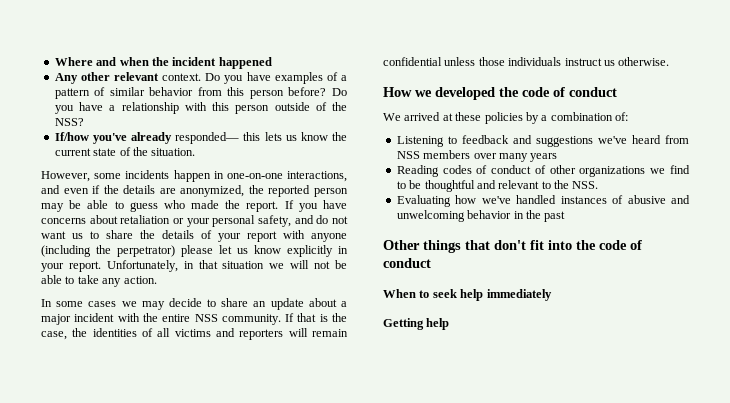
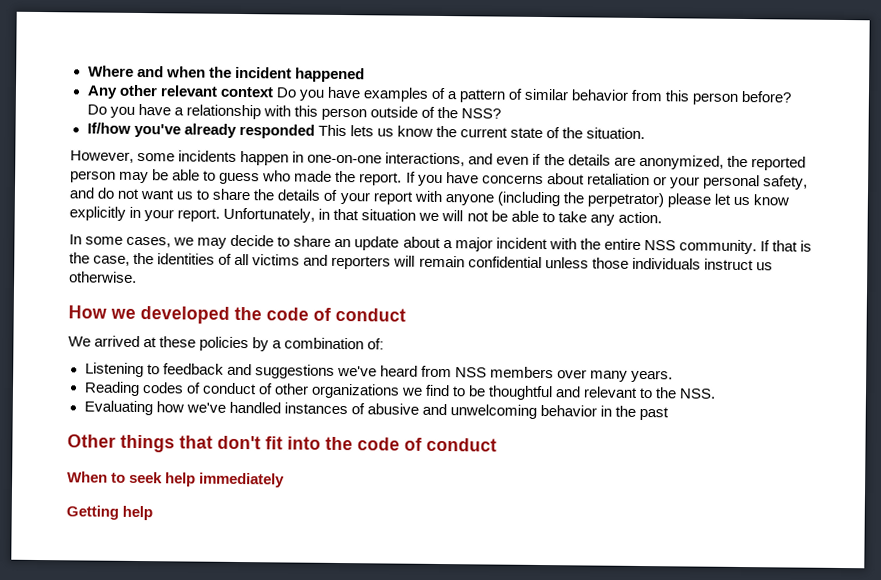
[162,73,202,81] context. -> [219,86,274,98] context
[175,132,261,144] responded— this -> [238,123,347,139] responded This
[88,301,117,307] cases -> [126,236,172,248] cases,
[530,153,558,162] years -> [631,369,674,383] years.

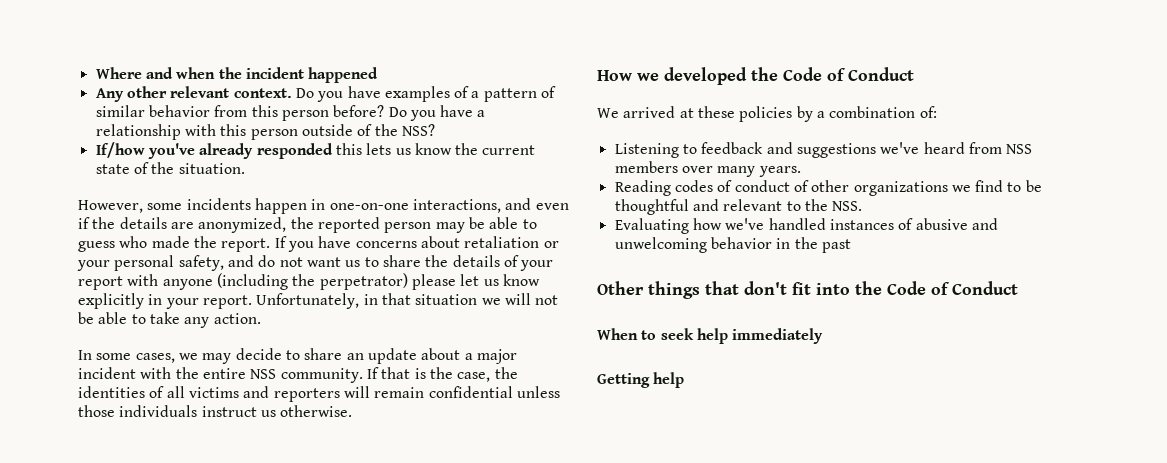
[219,86,274,98] context -> [233,88,292,98] context.
[317,124,347,137] This -> [335,143,362,155] this
[266,307,406,322] code of conduct -> [783,67,914,81] Code of Conduct
[357,437,497,452] code of conduct -> [887,281,1018,295] Code of Conduct

